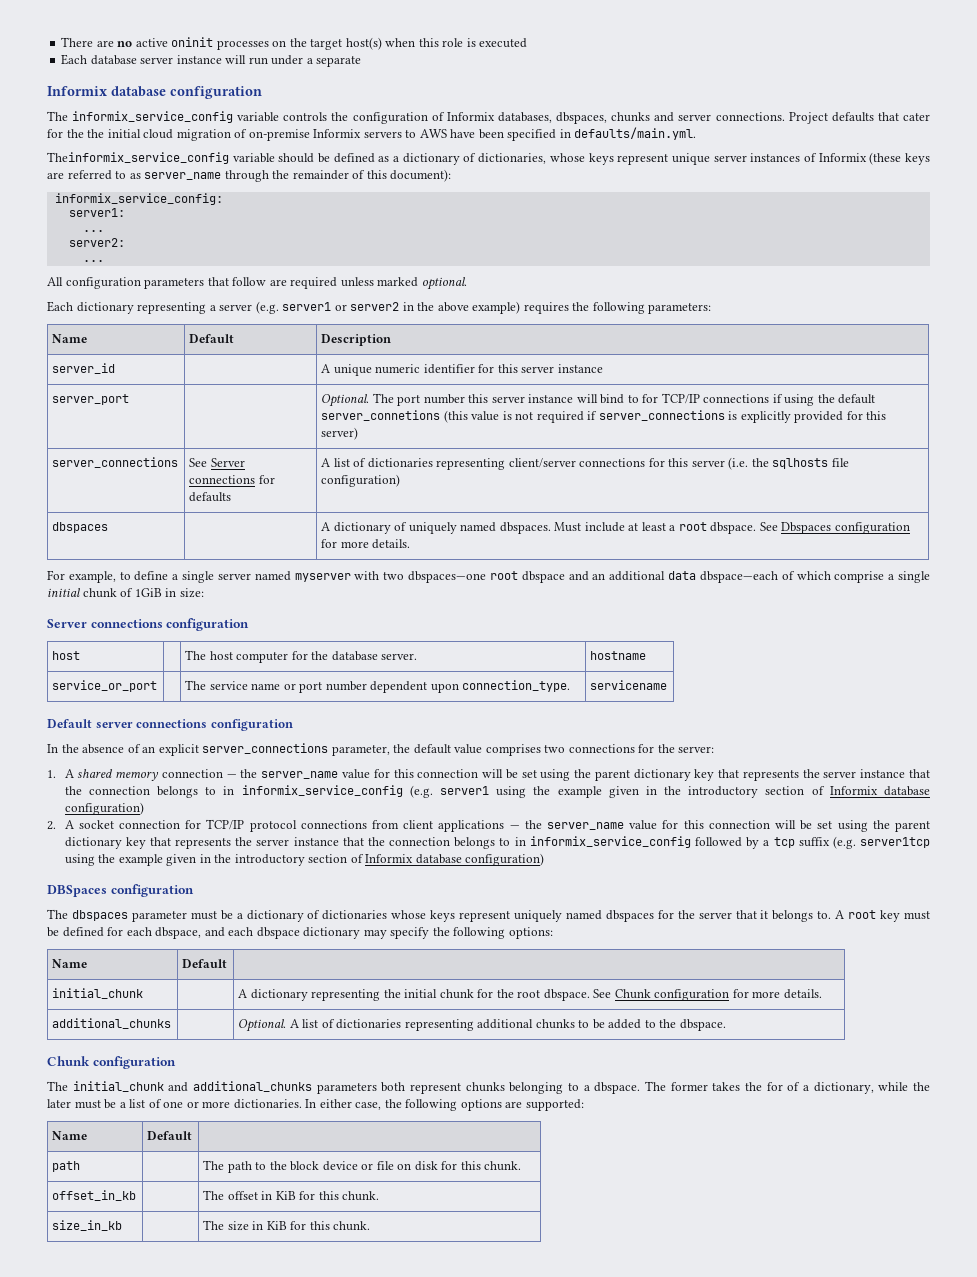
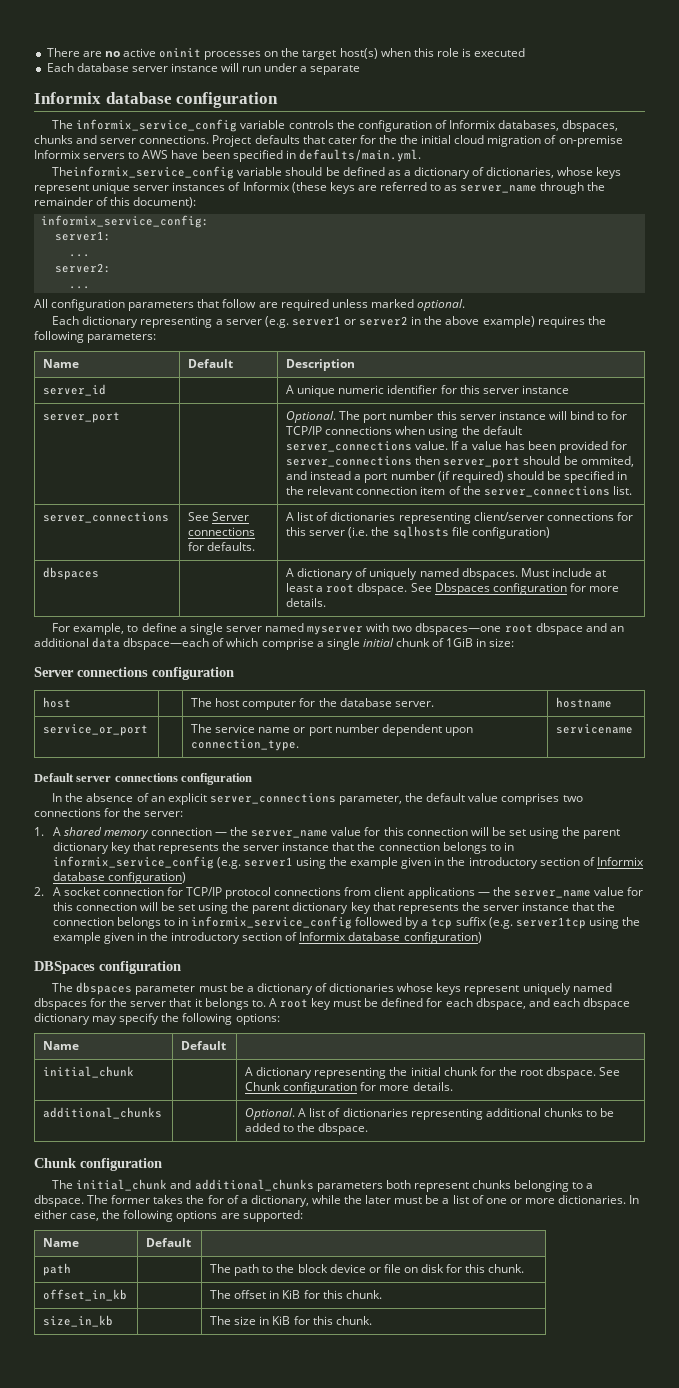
[772,394,783,403] if -> [395,426,426,435] when
[321,410,887,423] [321,427,359,440] server_connetions (this value is not required if server_connections is explicitly provided for this server) -> [286,441,627,453] [286,456,634,468] [286,471,628,483] [286,486,632,497] server_connections value. If a value has been provided for server_connections then server_port should be ommited, and instead a port number (if required) should be specified in the relevant connection item of the server_connections list.
[189,492,232,502] defaults -> [207,542,256,551] defaults.

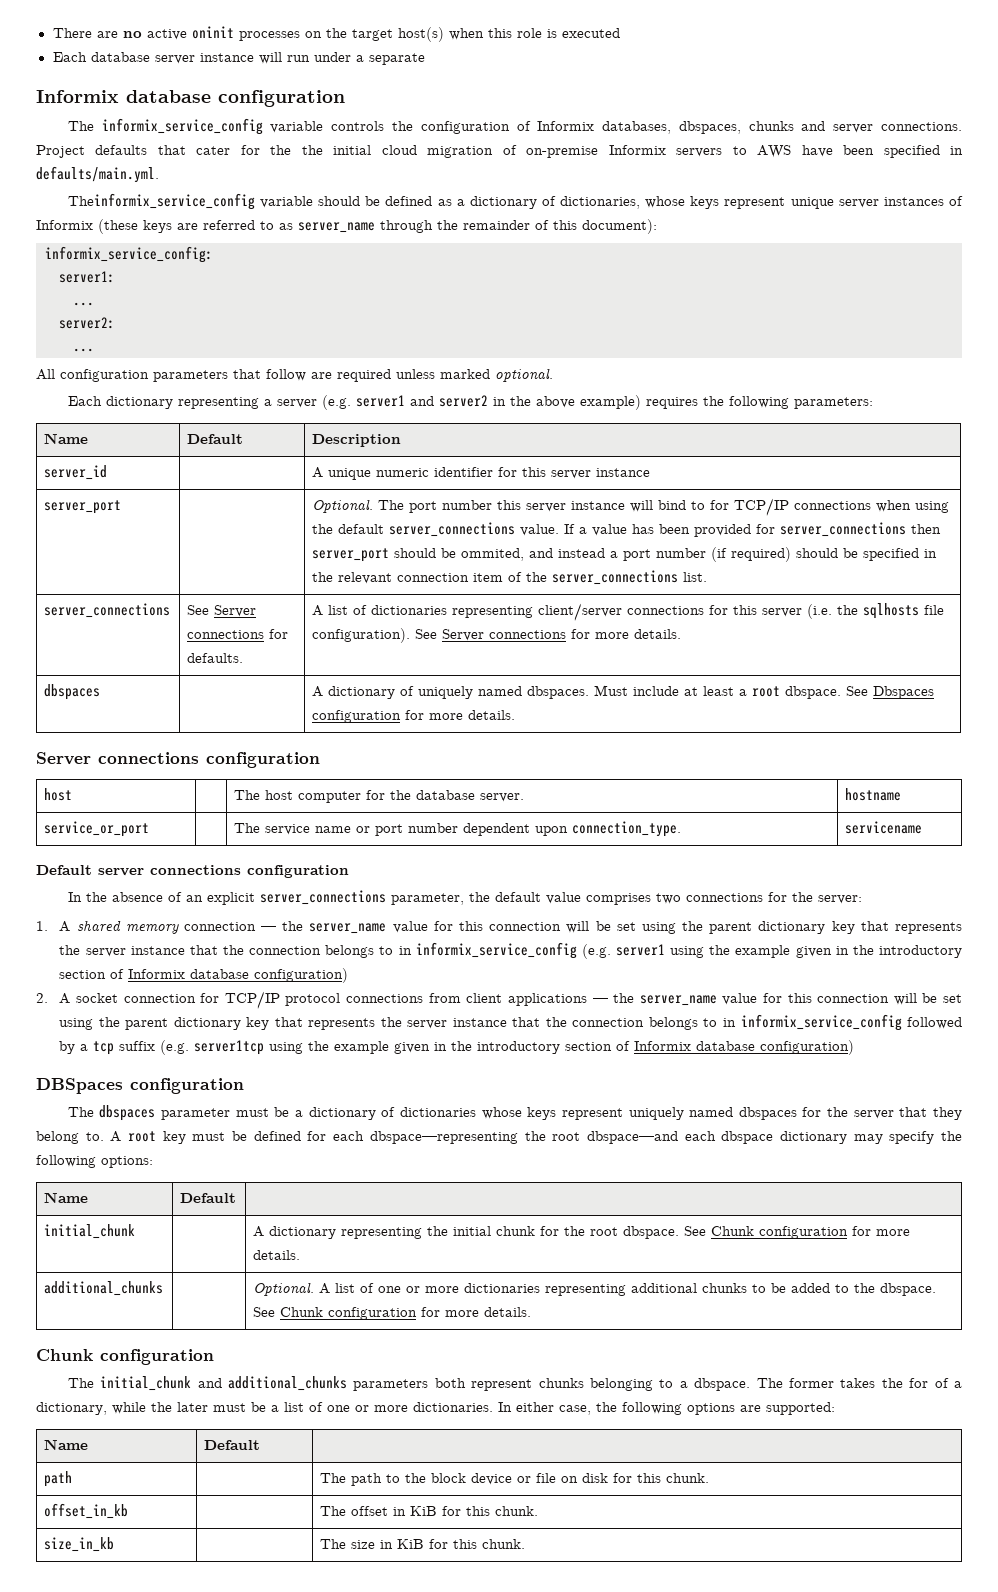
[343,319,356,325] or -> [409,396,434,406] and
[471,527,550,539] configuration) -> [312,628,682,643] configuration). See Server connections for more details.
[52,623,624,635] [34,637,515,650] // For example, to define a single server named myserver with two dbspaces—one root dbspace and an additional data dbspace—each of which comprise a single initial chunk of 1GiB in size: -> (516, 715) none
[194,998,249,1010] it belongs -> [932,1107,962,1120] [36,1131,79,1144] they belong
[475,998,550,1010] dbspace, and -> [369,1131,678,1144] dbspace—representing the root dbspace—and
(341, 1112) none -> [378,1286,460,1293] one or more
(369, 1129) none -> [253,1307,532,1320] See Chunk configuration for more details.

